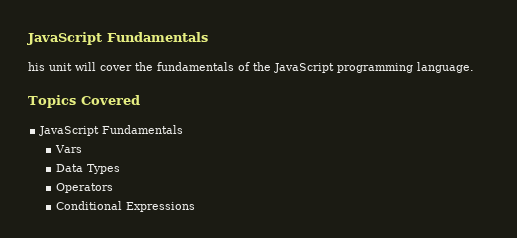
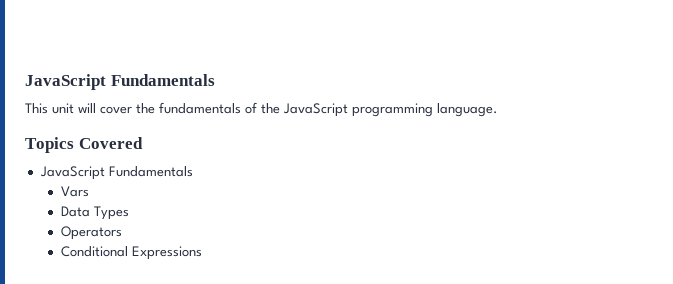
[27,32,208,45] [28,62,45,71] JavaScript Fundamentals // his -> [25,74,215,90] [25,103,48,114] JavaScript Fundamentals // This

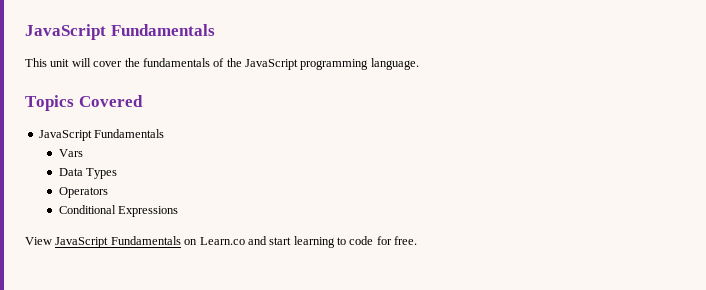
(202, 253) none -> [25,236,418,248] // View JavaScript Fundamentals on Learn.co and start learning to code for free.

